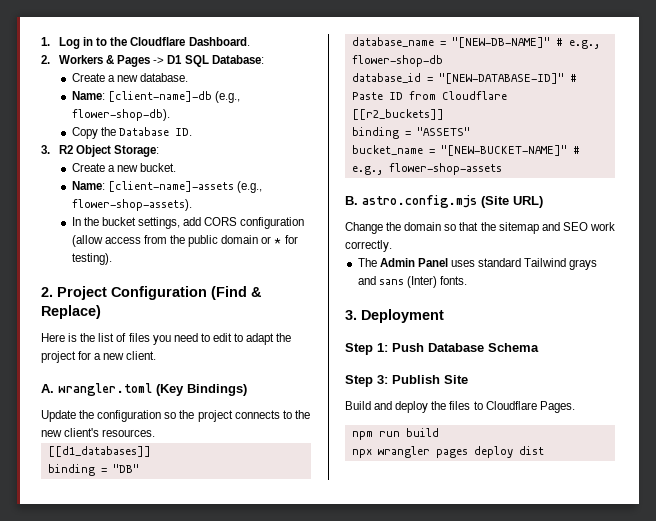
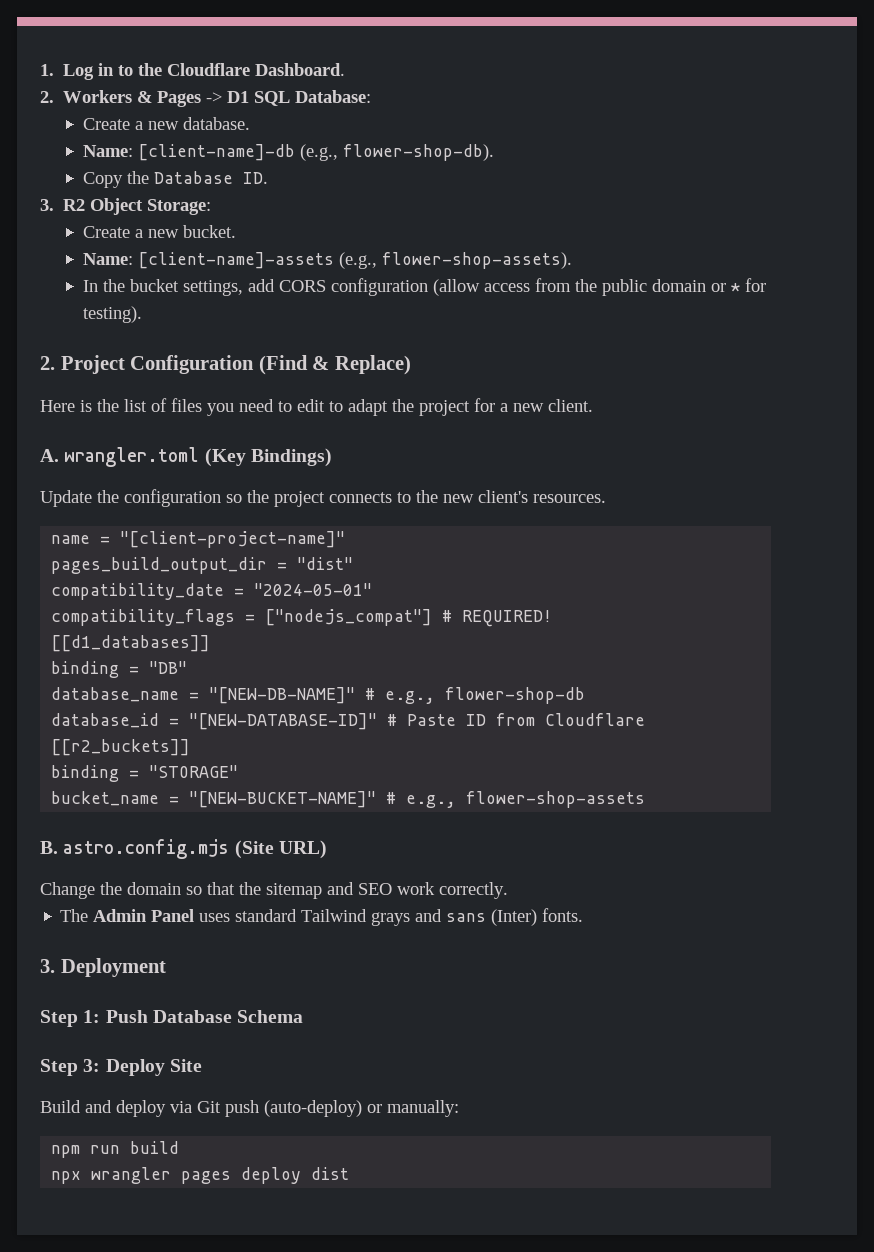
(156, 433) none -> [51,531,346,548] [51,557,354,574] [51,583,373,600] [51,609,553,627] // name = "[client-project-name]" // pages_build_output_dir = "dist" // compatibility_date = "2024-05-01" // compatibility_flags = ["nodejs_compat"] # REQUIRED!
[416,127,470,136] "ASSETS" -> [149,765,239,778] "STORAGE"
[392,375,440,384] Publish -> [105,1059,165,1076] Deploy
[431,401,575,413] the files to Cloudflare Pages. -> [170,1100,459,1117] via Git push (auto-deploy) or manually:

